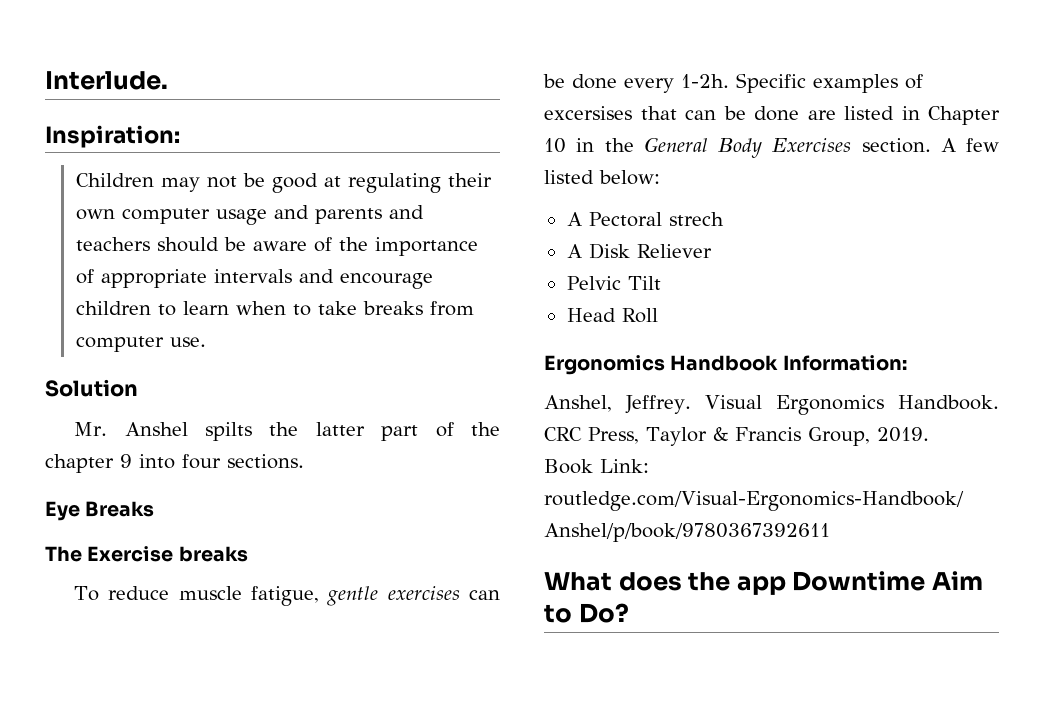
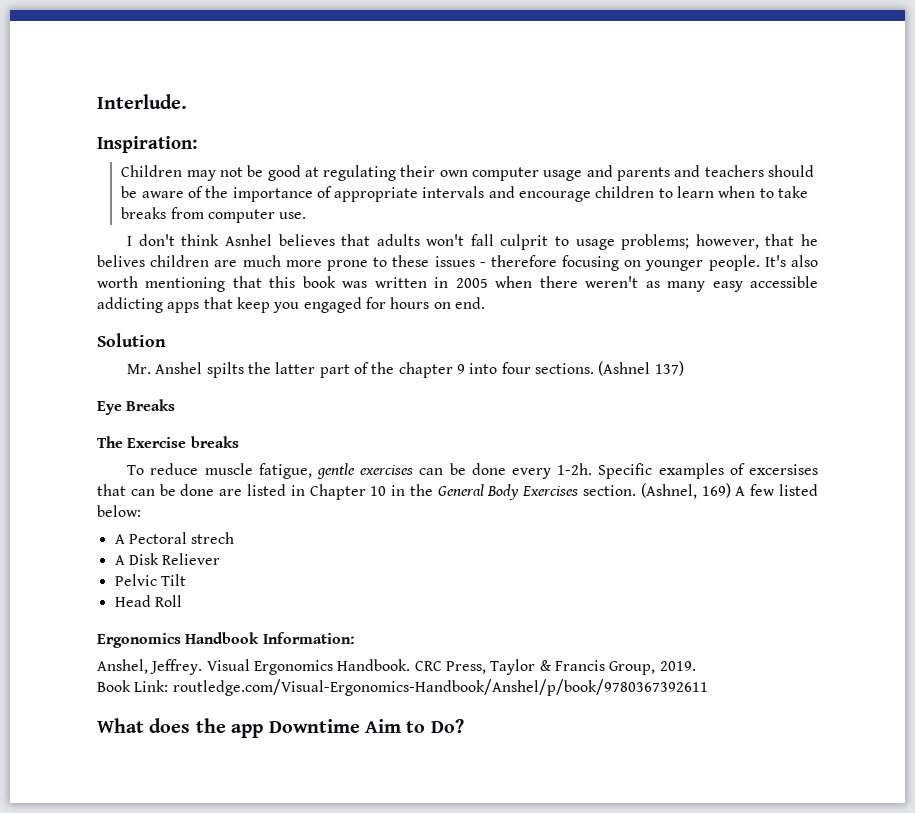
(206, 342) none -> [127,234,818,250] [97,255,818,271] [97,276,819,292] [97,297,485,313] // I don't think Asnhel believes that adults won't fall culprit to usage problems; however, that he belives children are much more prone to these issues - therefore focusing on younger people. It's also worth mentioning that this book was written in 2005 when there weren't as many easy accessible addicting apps that keep you engaged for hours on end.
(304, 461) none -> [598,361,684,376] (Ashnel 137)
(931, 145) none -> [640,483,731,499] (Ashnel, 169)

